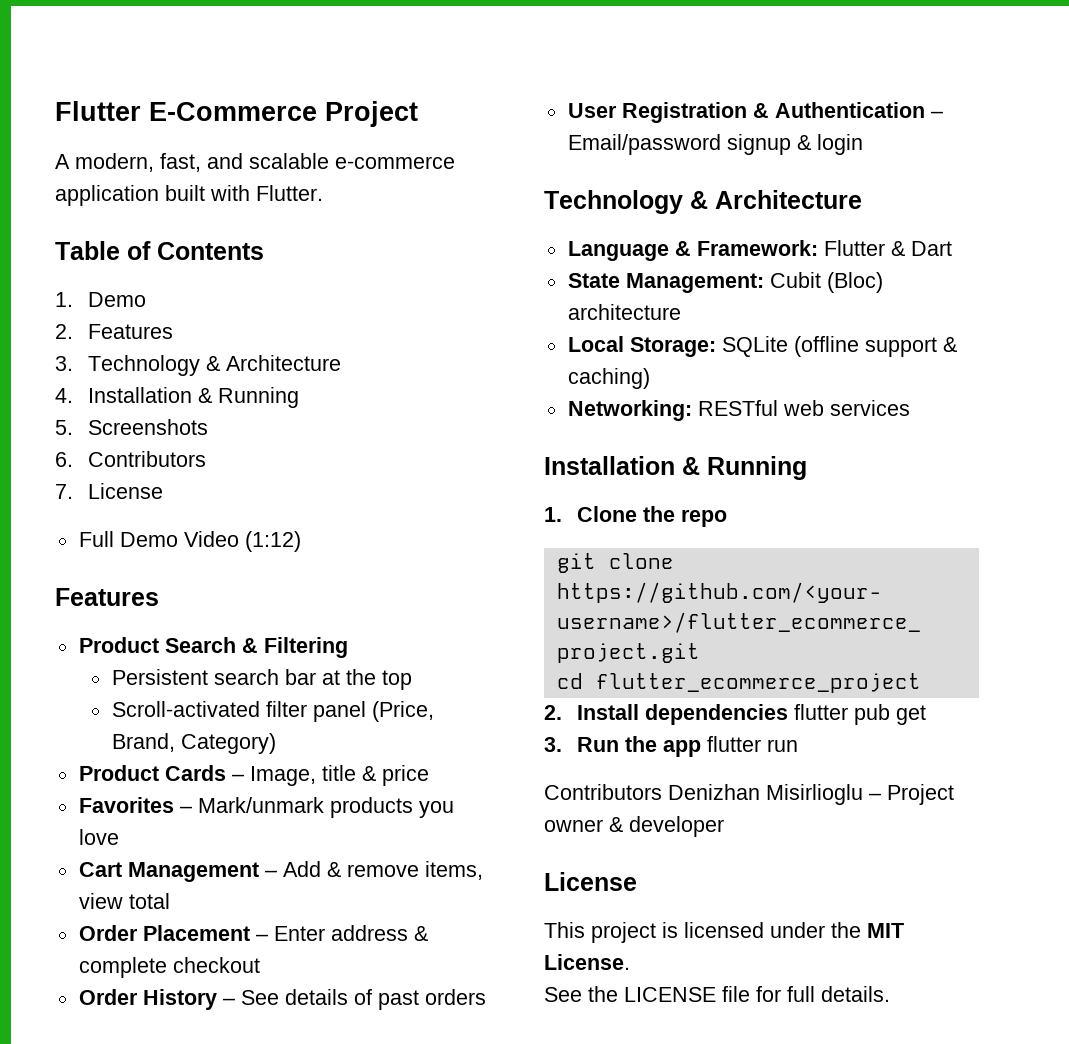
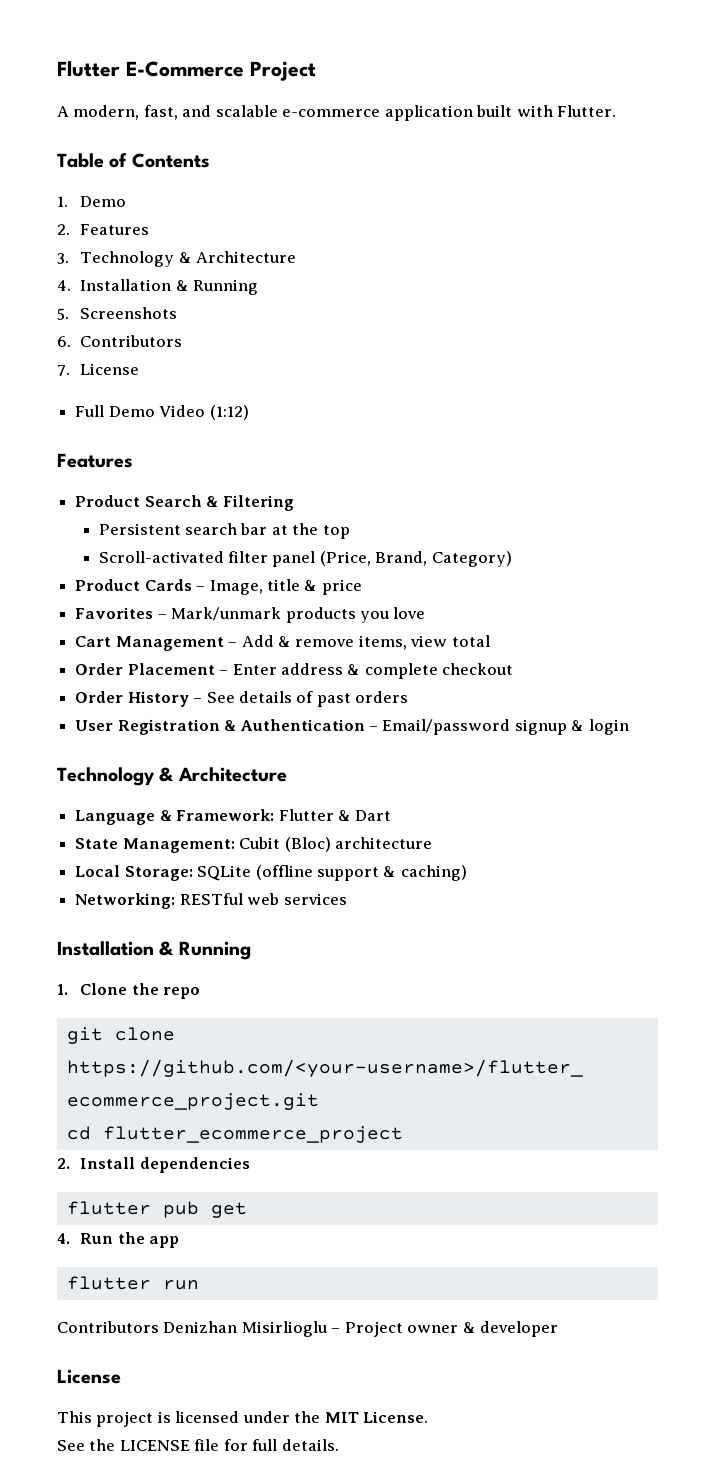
(789, 714) none -> (250, 1165) //
[544,737,562,752] 3. -> [57,1233,70,1244] 4.
(702, 748) none -> (180, 1242) //

